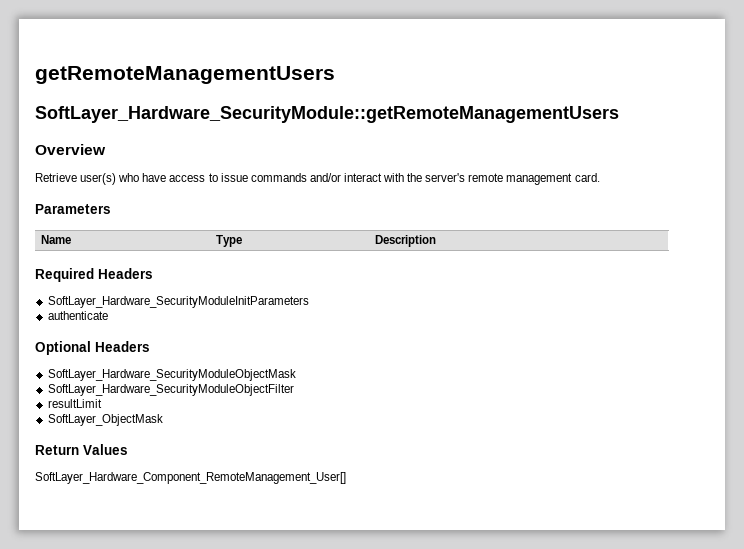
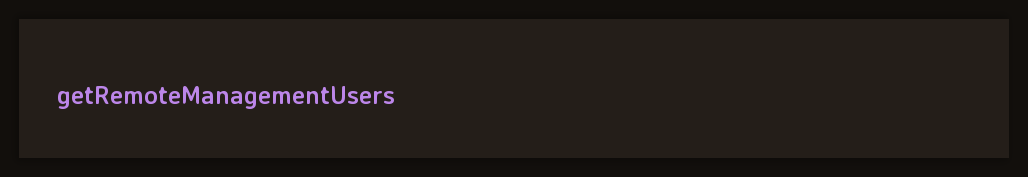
[35,106,619,123] [35,144,106,155] [35,173,600,185] [35,204,111,214] [41,235,72,244] [216,235,243,247] [375,235,437,247] [35,268,153,282] [47,296,309,308] [47,311,108,320] [35,341,150,355] [47,369,296,381] [47,384,294,396] [47,399,102,408] [47,414,163,426] [35,444,128,455] [35,472,346,484] // SoftLayer_Hardware_SecurityModule::getRemoteManagementUsers // Overview // Retrieve user(s) who have access to issue commands and/or interact with the server's remote management card. // Parameters // Name | Type | Description // Required Headers // SoftLayer_Hardware_SecurityModuleInitParameters // authenticate // Optional Headers // SoftLayer_Hardware_SecurityModuleObjectMask // SoftLayer_Hardware_SecurityModuleObjectFilter // resultLimit // SoftLayer_ObjectMask // Return Values // SoftLayer_Hardware_Component_RemoteManagement_User[] -> (395, 97) none

